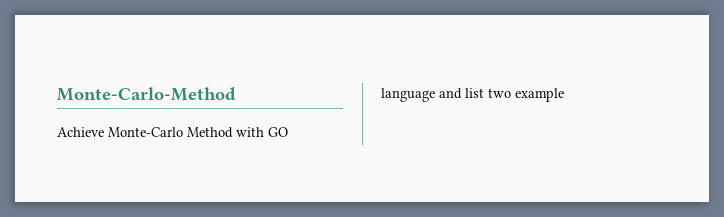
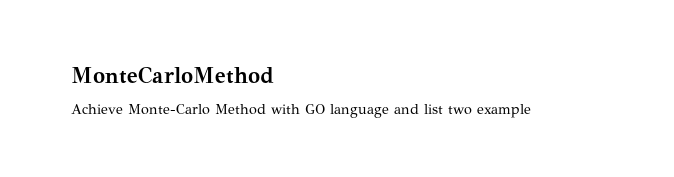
[57,87,236,101] Monte-Carlo-Method -> [71,66,274,84] MonteCarloMethod

